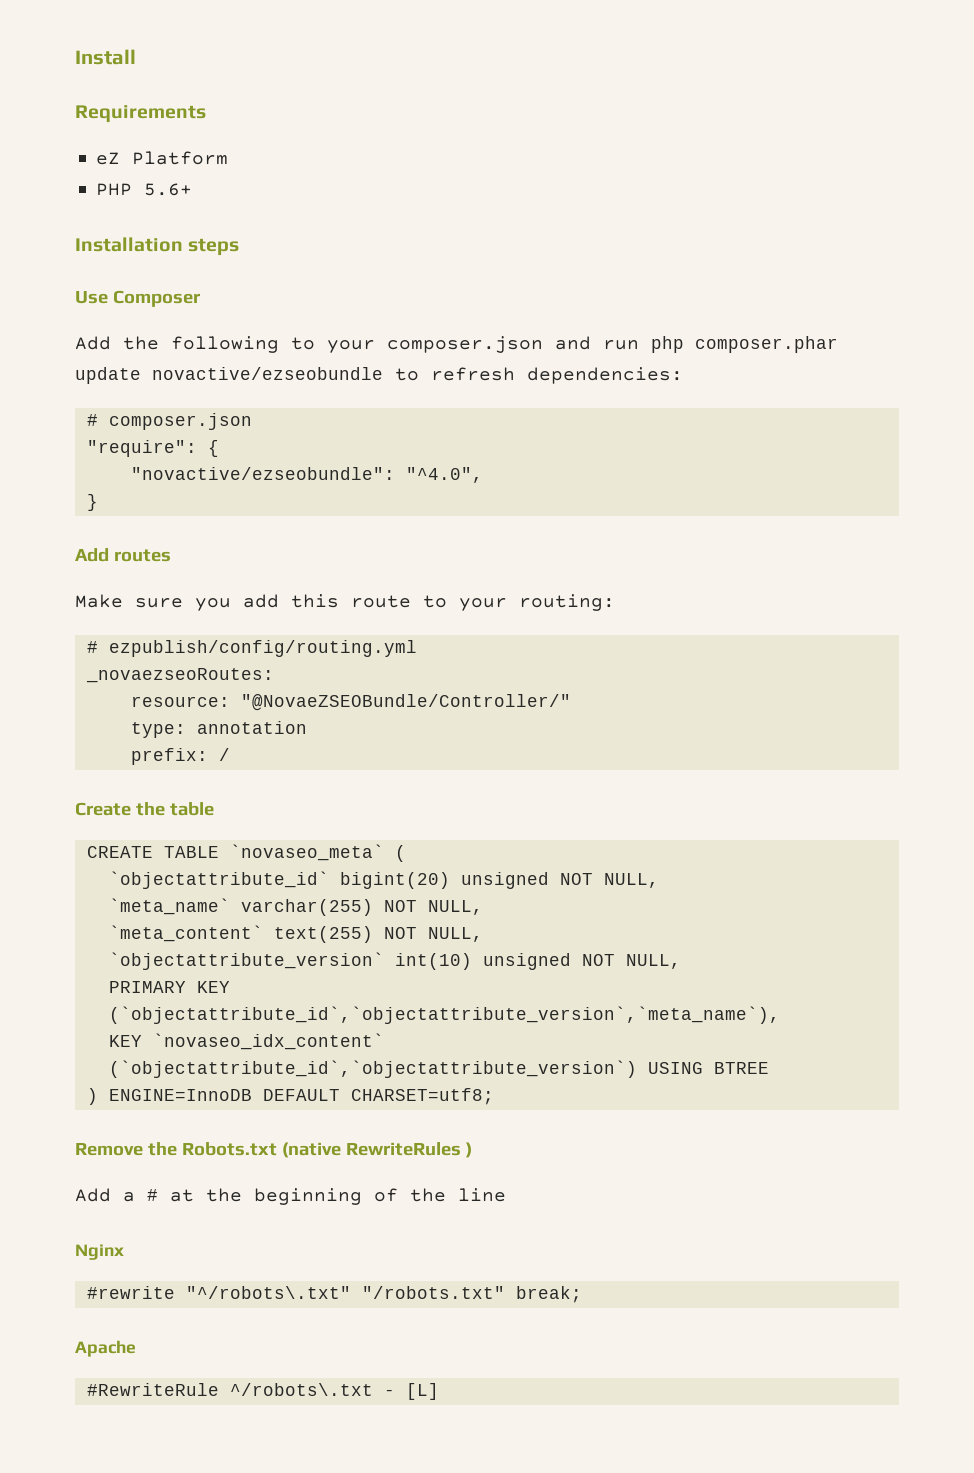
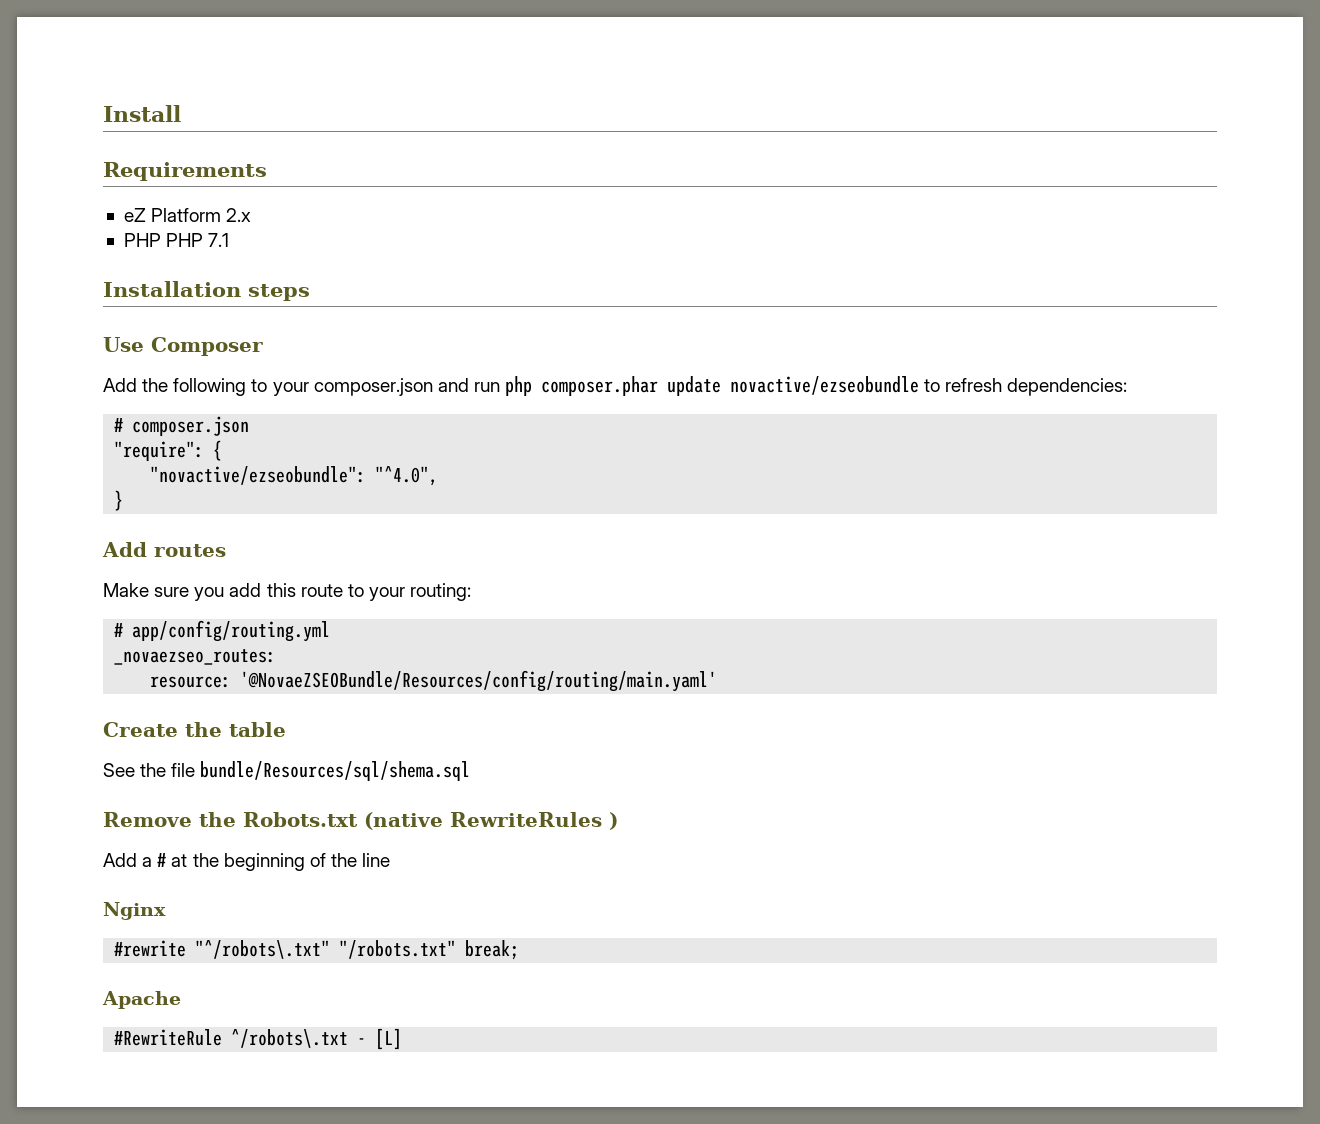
[96,183,193,196] // PHP 5.6+ -> [226,208,252,222] [123,233,230,247] 2.x // PHP PHP 7.1
[108,640,417,657] [85,668,274,683] ezpublish/config/routing.yml // _novaezseoRoutes: -> [132,620,331,642] [114,649,277,665] app/config/routing.yml // _novaezseo_routes:
[240,694,571,711] [130,721,307,738] [130,748,230,765] [75,802,214,816] [86,844,406,862] [108,871,659,889] [108,898,483,916] [108,925,483,943] [108,952,681,970] [108,981,230,993] [108,1006,780,1024] [108,1033,384,1050] [108,1060,769,1078] [86,1088,494,1105] "@NovaeZSEOBundle/Controller/" // type: annotation // prefix: / // Create the table // CREATE TABLE `novaseo_meta` ( // `objectattribute_id` bigint(20) unsigned NOT NULL, // `meta_name` varchar(255) NOT NULL, // `meta_content` text(255) NOT NULL, // `objectattribute_version` int(10) unsigned NOT NULL, // PRIMARY KEY (`objectattribute_id`,`objectattribute_version`,`meta_name`), // KEY `novaseo_idx_content` (`objectattribute_id`,`objectattribute_version`) USING BTREE // ) ENGINE=InnoDB DEFAULT CHARSET=utf8; -> [240,670,718,692] [103,722,286,737] [103,761,471,781] '@NovaeZSEOBundle/Resources/config/routing/main.yaml' // Create the table // See the file bundle/Resources/sql/shema.sql

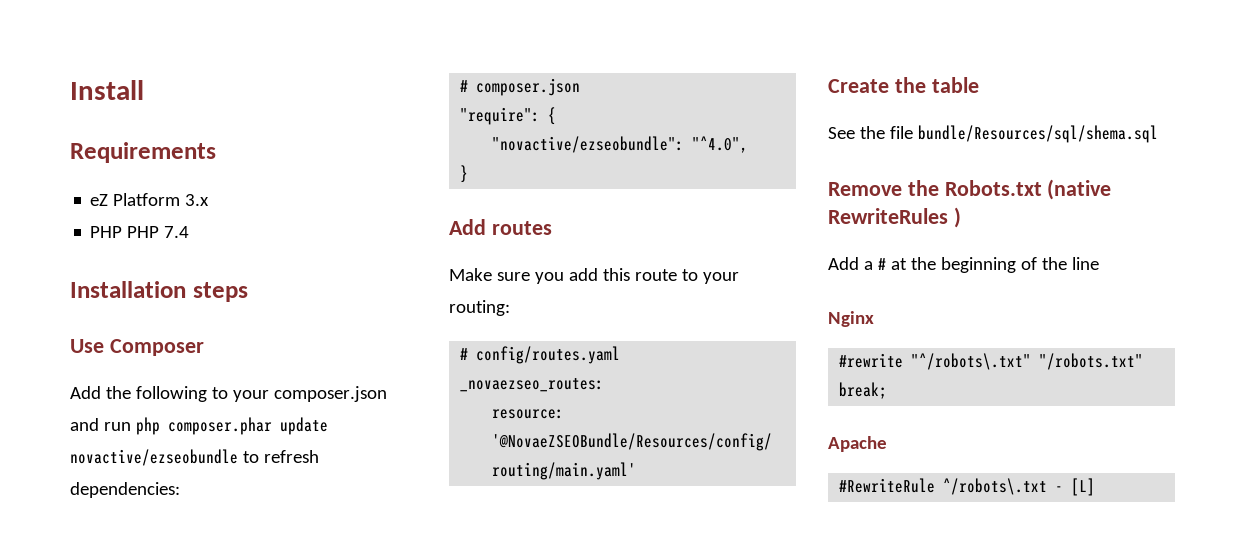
[226,208,252,222] 2.x -> [185,194,210,206] 3.x
[208,233,230,247] 7.1 -> [164,226,190,238] 7.4
[132,620,331,642] app/config/routing.yml -> [476,346,621,364] config/routes.yaml

